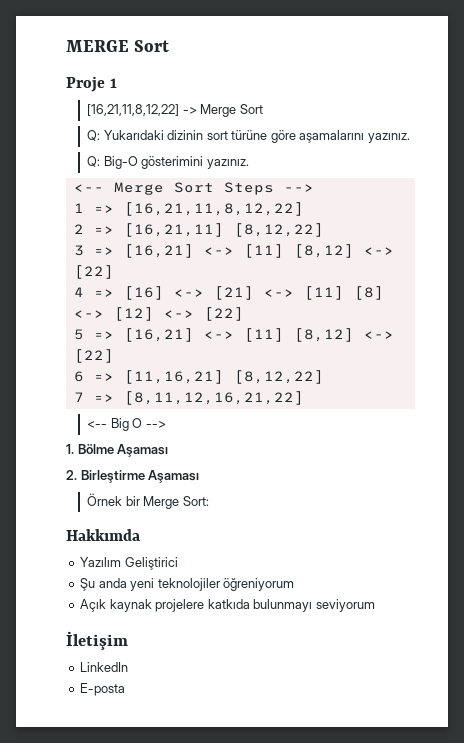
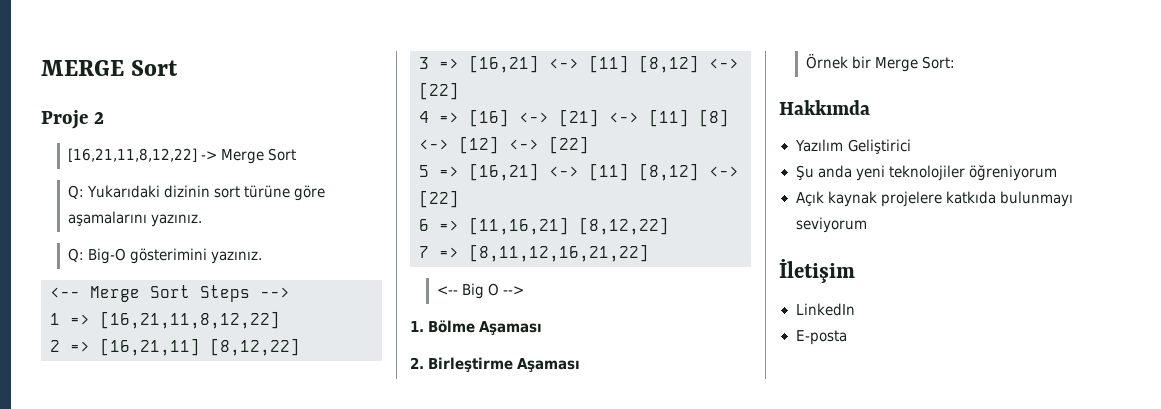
[109,78,117,88] 1 -> [93,112,104,124] 2

